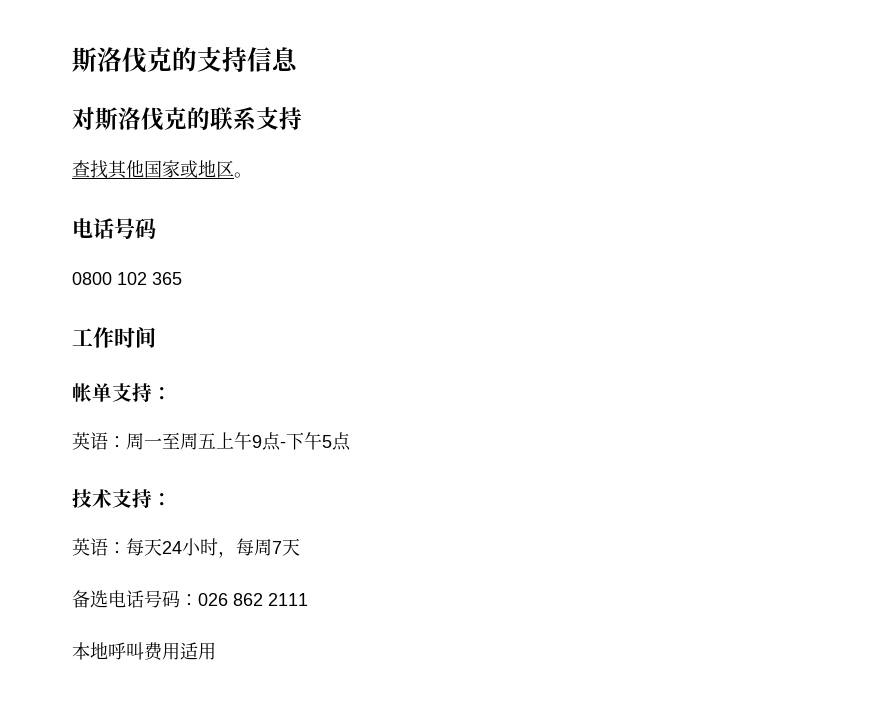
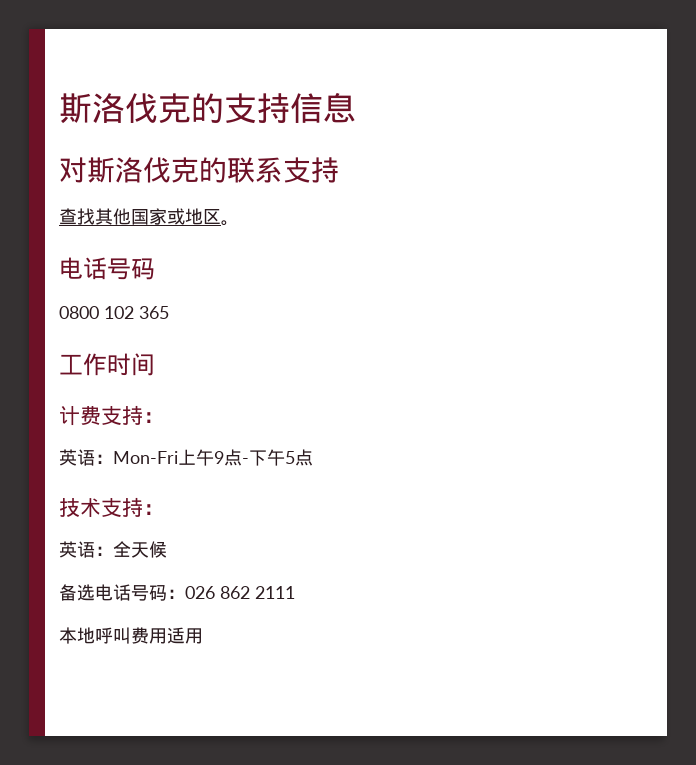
[72,383,172,402] [72,432,216,450] 帐单支持： // 英语：周一至周五 -> [59,405,164,426] [59,449,178,466] 计费支持： // 英语：Mon-Fri
[126,538,300,558] 每天24小时，每周7天 -> [113,541,167,558] 全天候

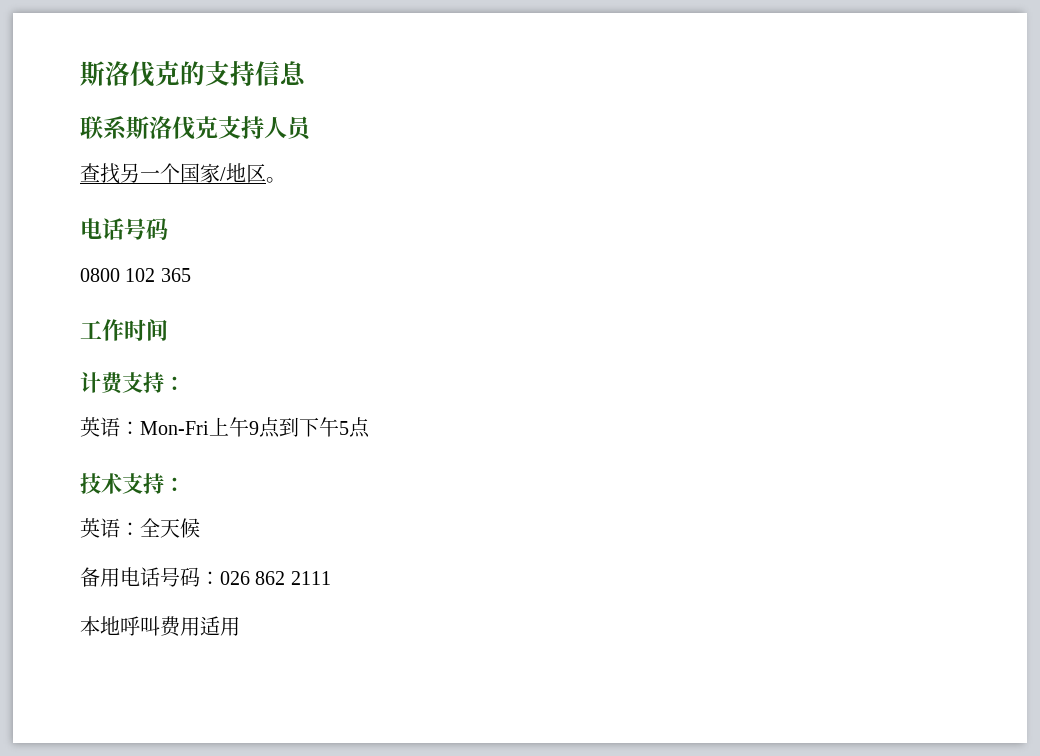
[59,157,339,183] 对斯洛伐克的联系支持 -> [80,116,313,141] 联系斯洛伐克支持人员
[95,208,185,225] 其他国家或 -> [120,163,226,183] 另一个国家/
[242,458,249,464] - -> [279,417,299,437] 到
[77,584,95,601] 选 -> [100,568,120,587] 用

